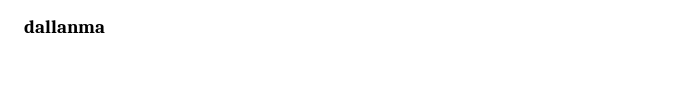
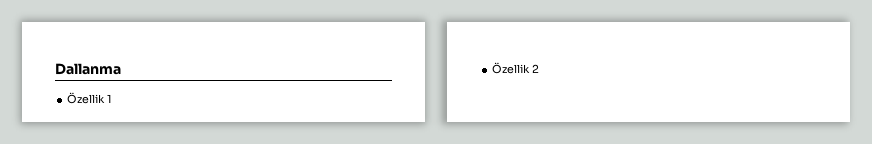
[24,20,105,33] dallanma -> [55,63,121,75] [67,92,113,104] [492,62,540,74] Dallanma // Özellik 1 // Özellik 2

